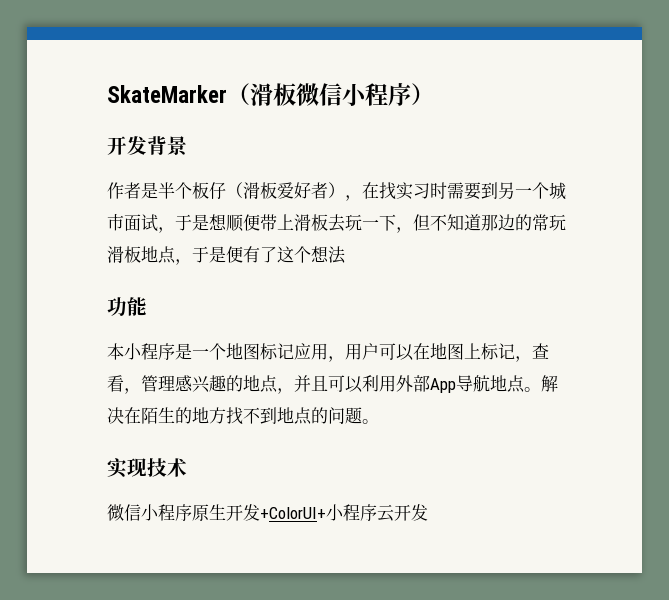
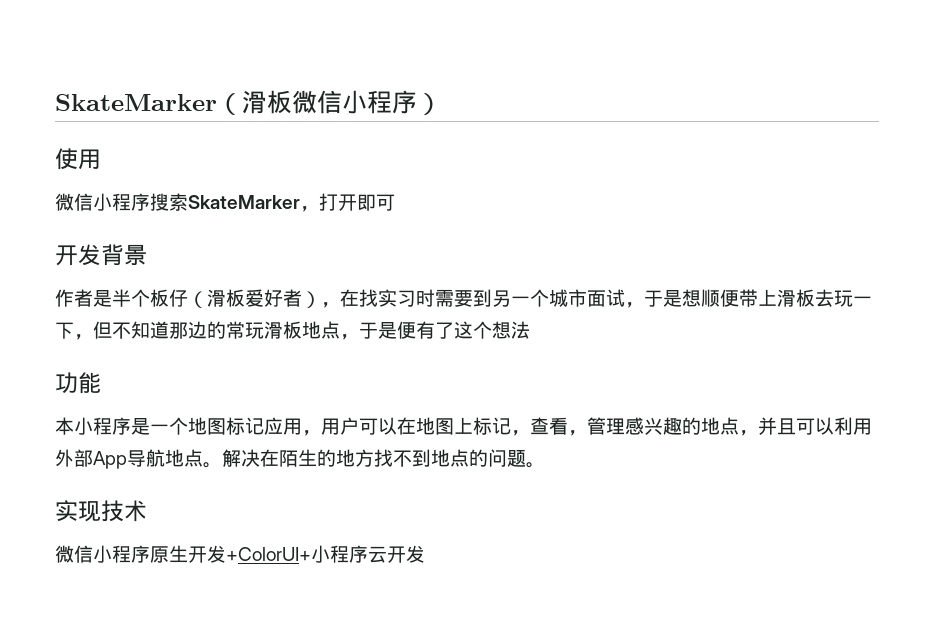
(434, 94) none -> [55,148,101,170] [55,193,395,212] // 使用 // 微信小程序搜索SkateMarker，打开即可

